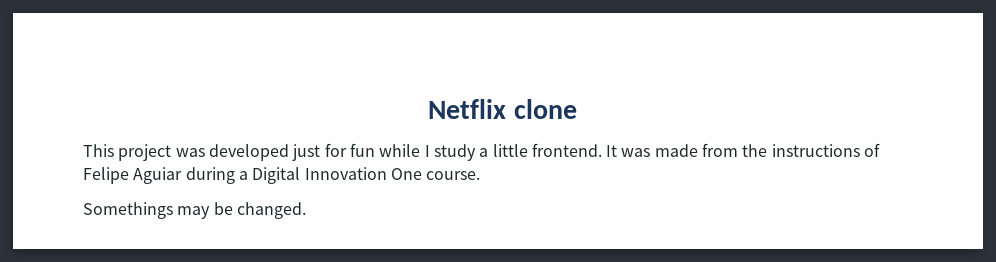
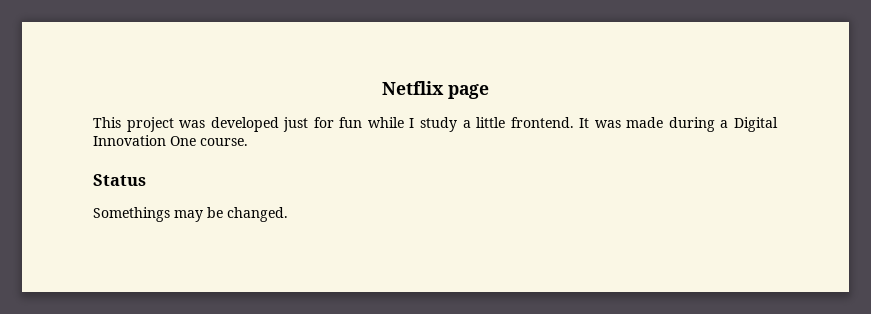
[513,99,577,119] clone -> [447,84,489,99] page
[702,143,881,157] [83,167,183,184] from the instructions of Felipe Aguiar -> (664, 122) none
(481, 175) none -> [93,174,146,186] // Status

